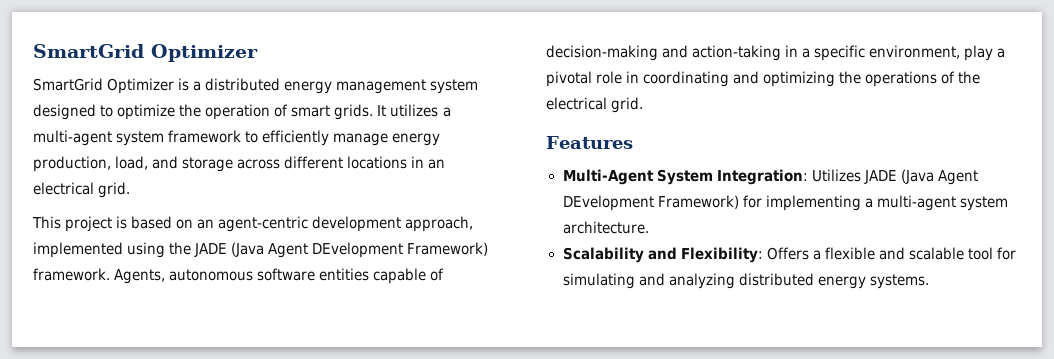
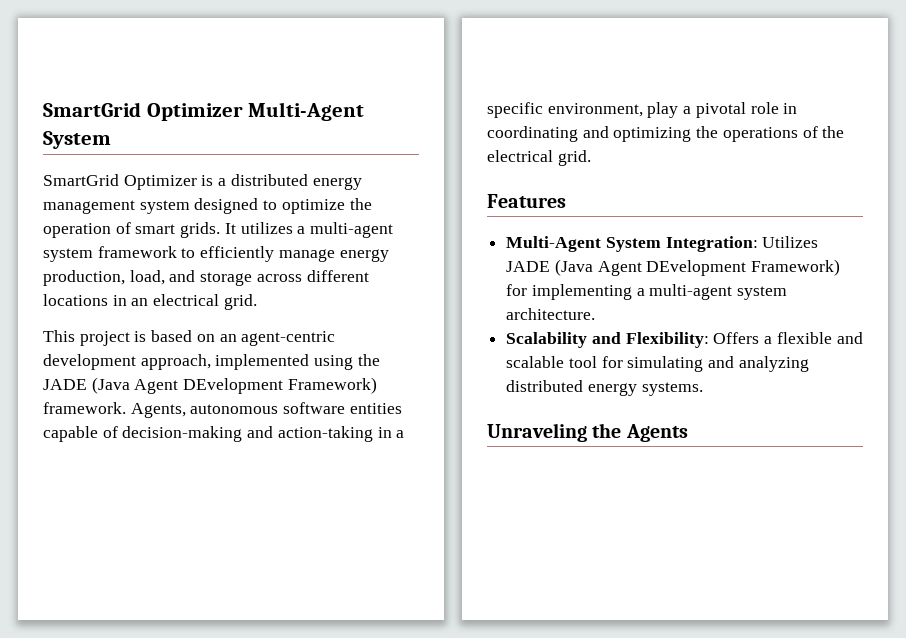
[33,44,258,62] SmartGrid Optimizer -> [43,102,365,121] [43,131,111,149] SmartGrid Optimizer Multi-Agent System
(929, 281) none -> [487,423,688,442] // Unraveling the Agents

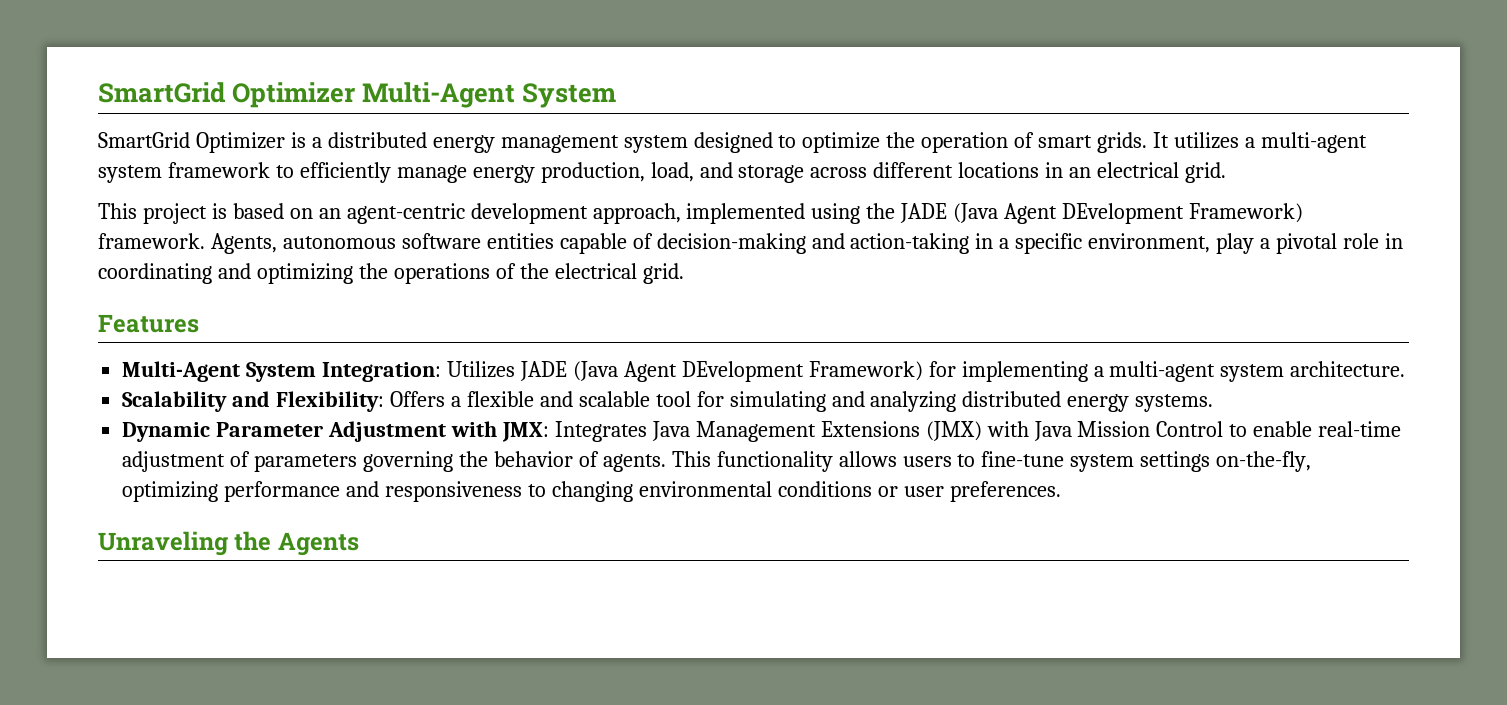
(703, 389) none -> [122,421,1402,442] [122,451,1312,472] [122,481,1061,502] // Dynamic Parameter Adjustment with JMX: Integrates Java Management Extensions (JMX) with Java Mission Control to enable real-time adjustment of parameters governing the behavior of agents. This functionality allows users to fine-tune system settings on-the-fly, optimizing performance and responsiveness to changing environmental conditions or user preferences.

